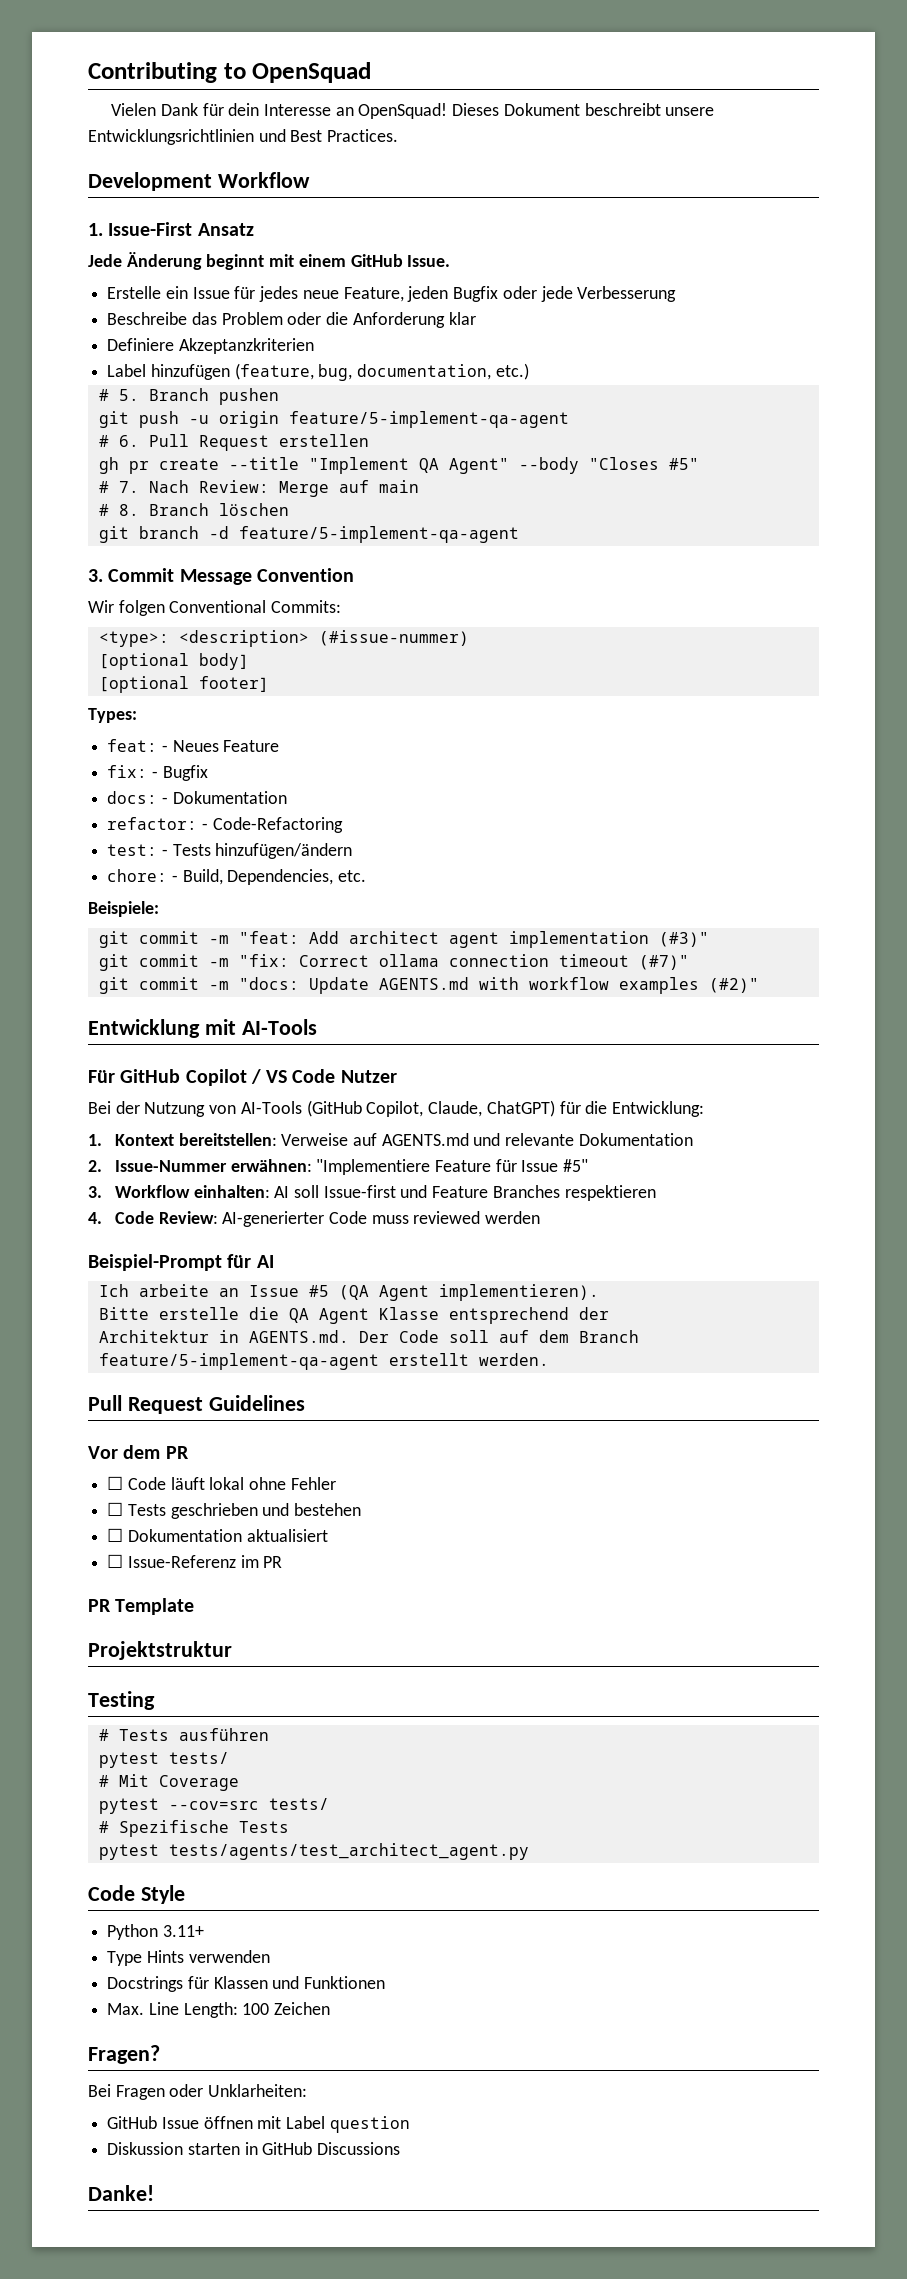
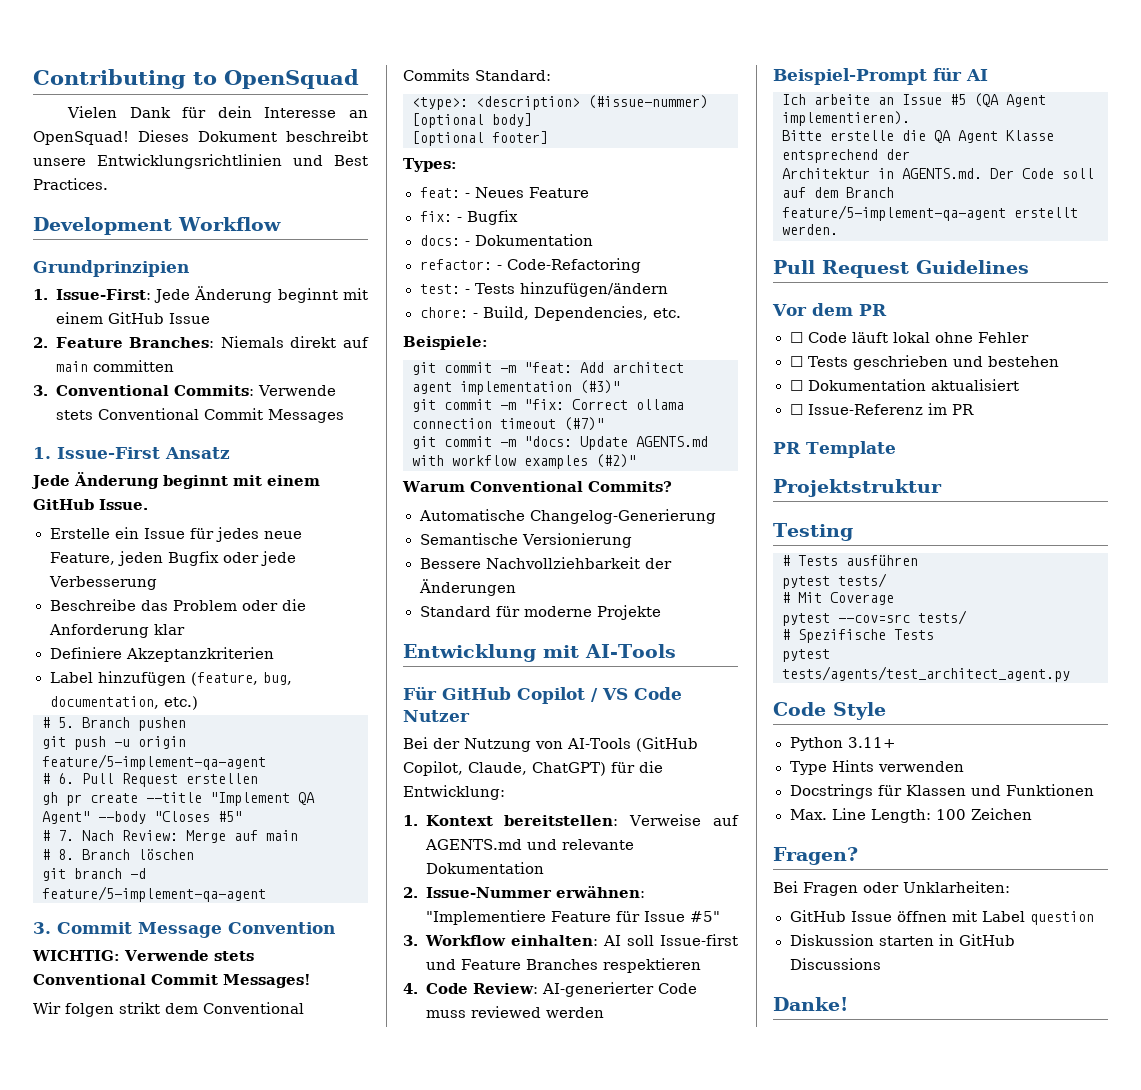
(310, 180) none -> [33,260,189,277] [33,286,368,303] [55,312,210,324] [33,336,369,348] [55,360,174,372] [33,385,337,396] [55,408,344,423] // Grundprinzipien // 1. Issue-First: Jede Änderung beginnt mit einem GitHub Issue // 2. Feature Branches: Niemals direkt auf main committen // 3. Conventional Commits: Verwende stets Conventional Commit Messages
[88,600,342,616] Wir folgen Conventional Commits: -> [32,950,254,961] [33,974,311,988] [33,1002,304,1017] [403,69,551,81] WICHTIG: Verwende stets Conventional Commit Messages! // Wir folgen strikt dem Conventional Commits Standard:
(759, 985) none -> [402,481,672,492] [418,509,716,524] [419,533,633,548] [419,557,672,569] [418,579,516,596] [419,605,661,620] // Warum Conventional Commits? // Automatische Changelog-Generierung // Semantische Versionierung // Bessere Nachvollziehbarkeit der Änderungen // Standard für moderne Projekte

